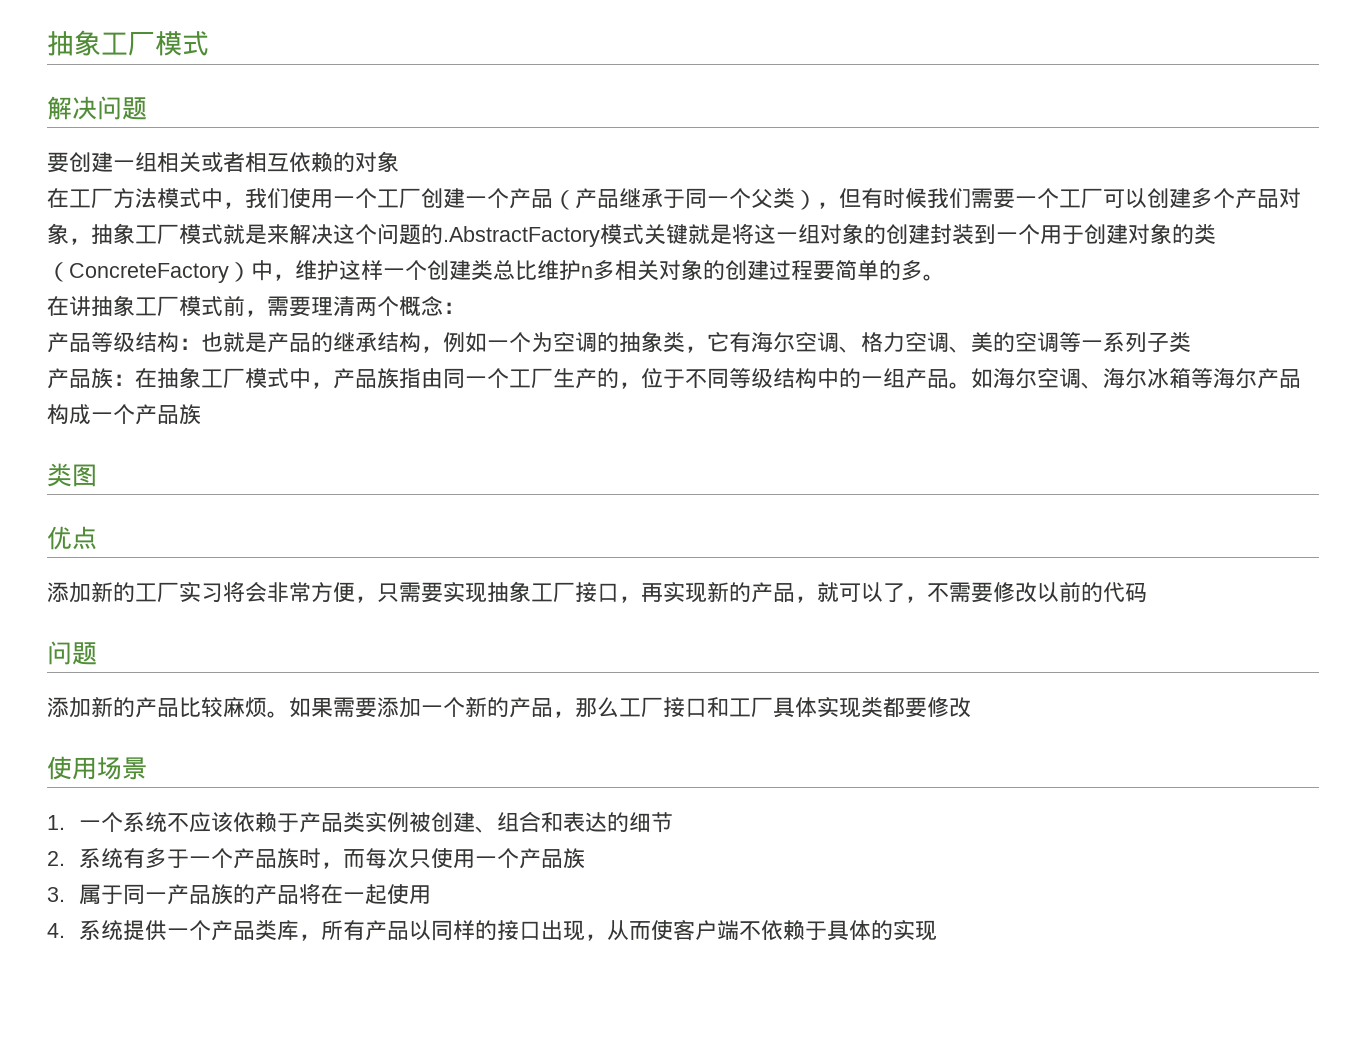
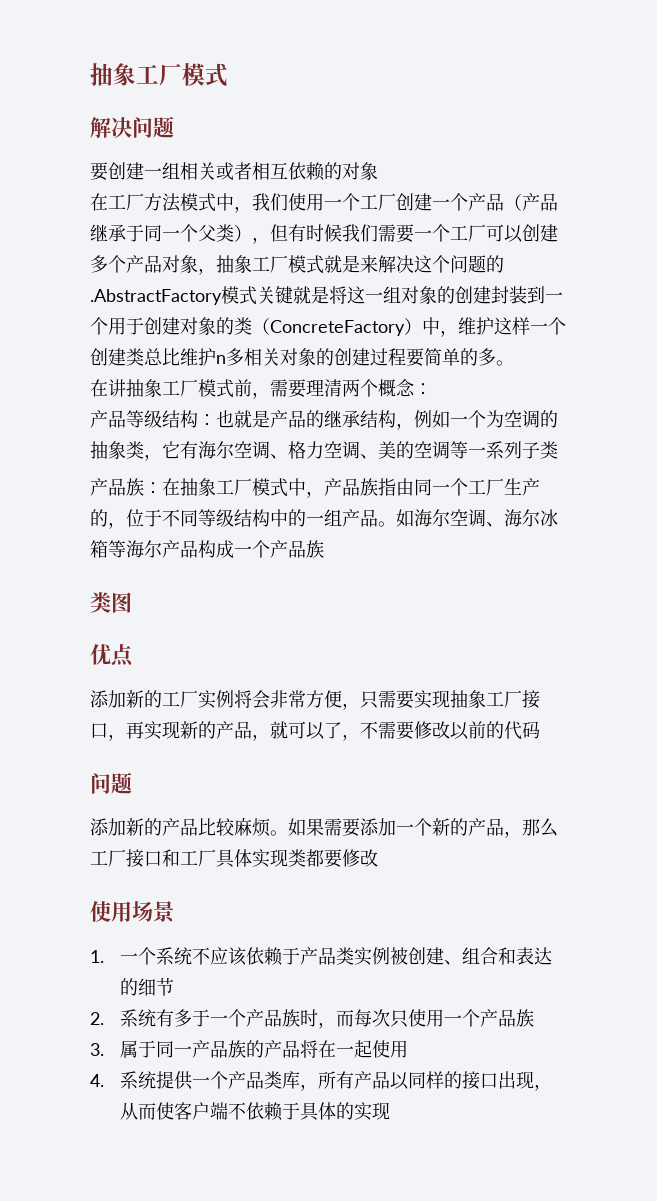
[201,583,223,603] 习 -> [216,690,234,708] 例

